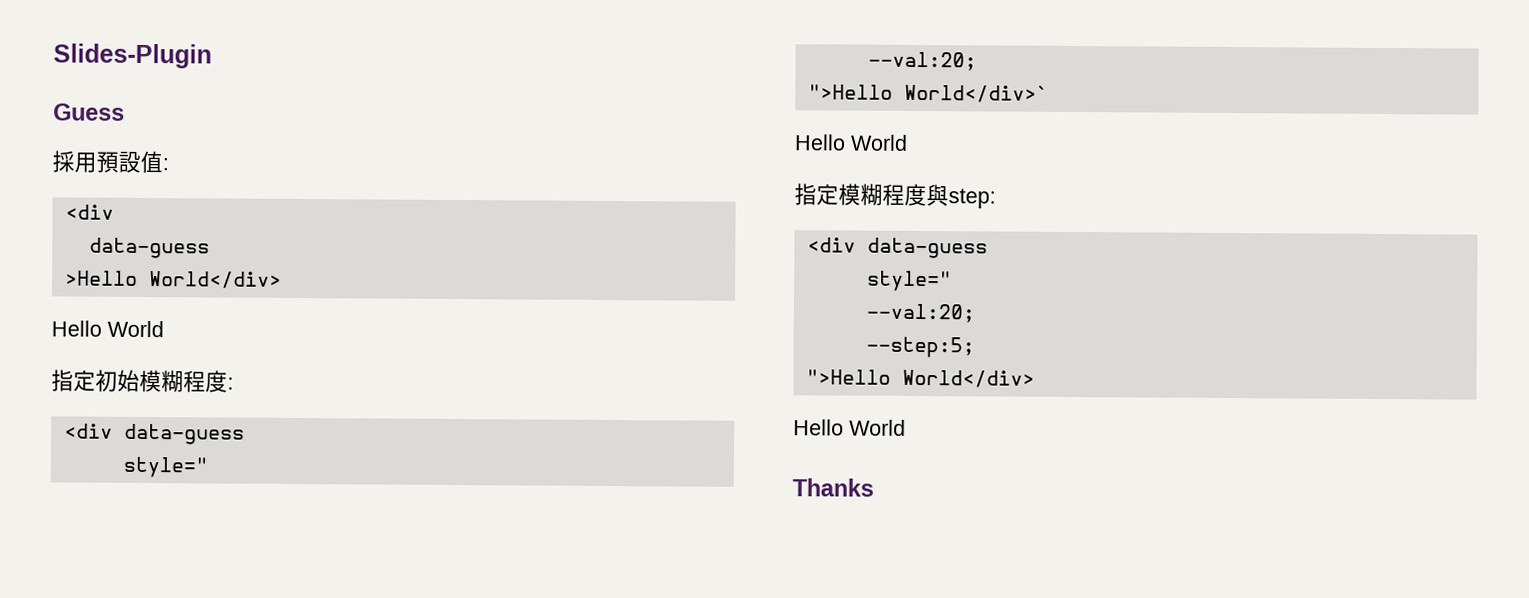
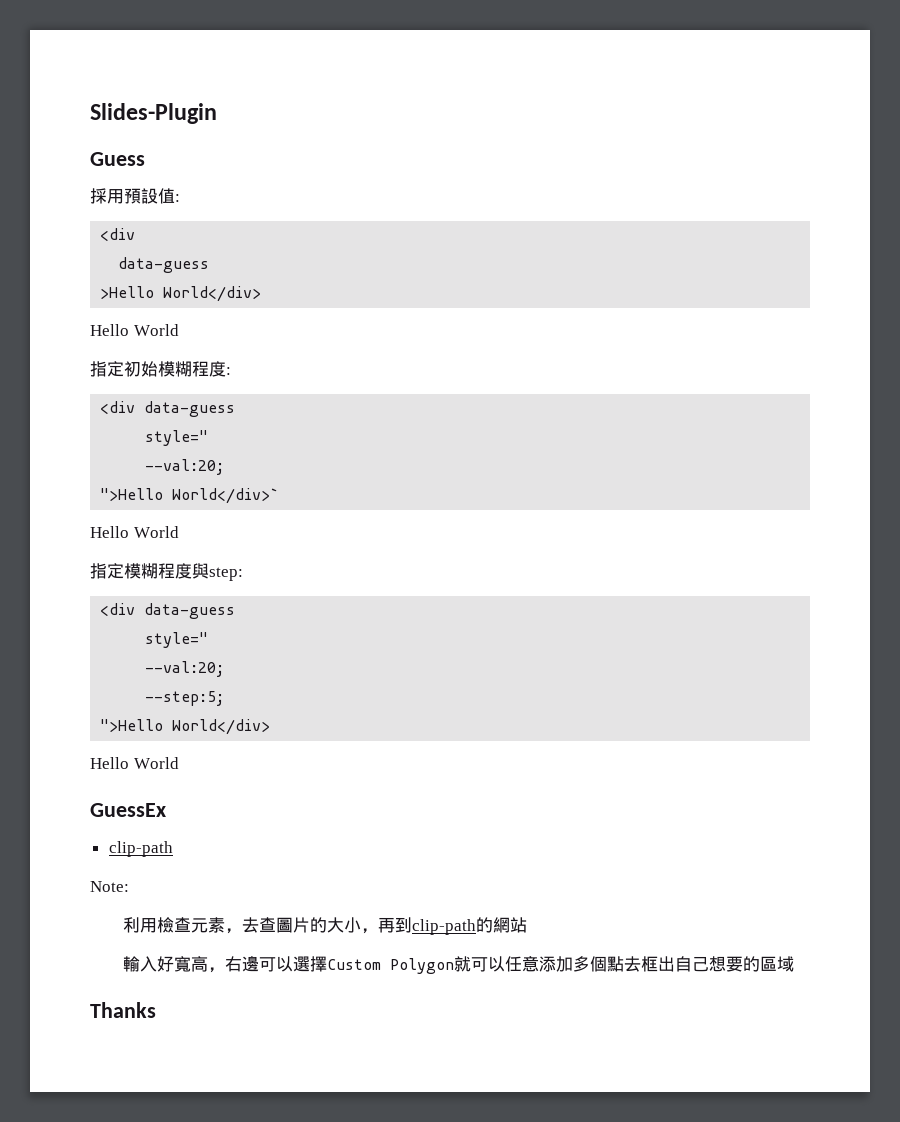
(906, 427) none -> [90,803,166,817] [108,841,173,857] [90,881,129,892] [122,917,527,935] [122,956,794,974] // GuessEx // clip-path // Note: // 利用檢查元素，去查圖片的大小，再到clip-path的網站 // 輸入好寬高，右邊可以選擇Custom Polygon就可以任意添加多個點去框出自己想要的區域

